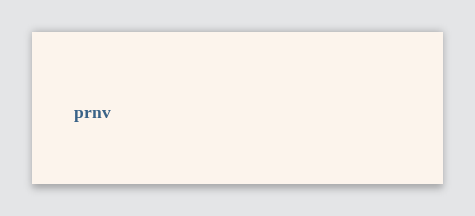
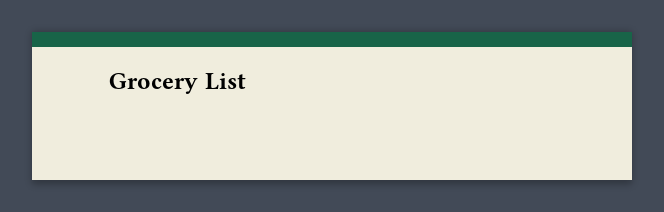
[74,110,111,122] prnv -> [109,73,246,94] Grocery List

